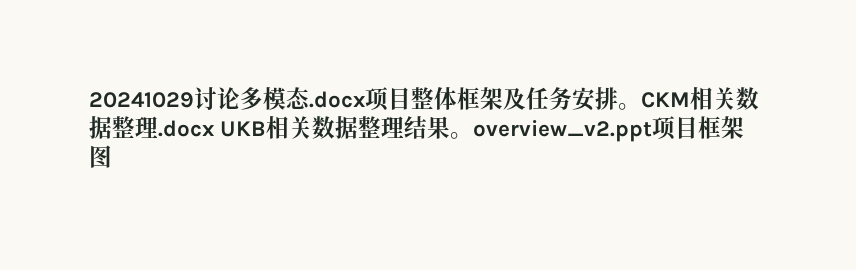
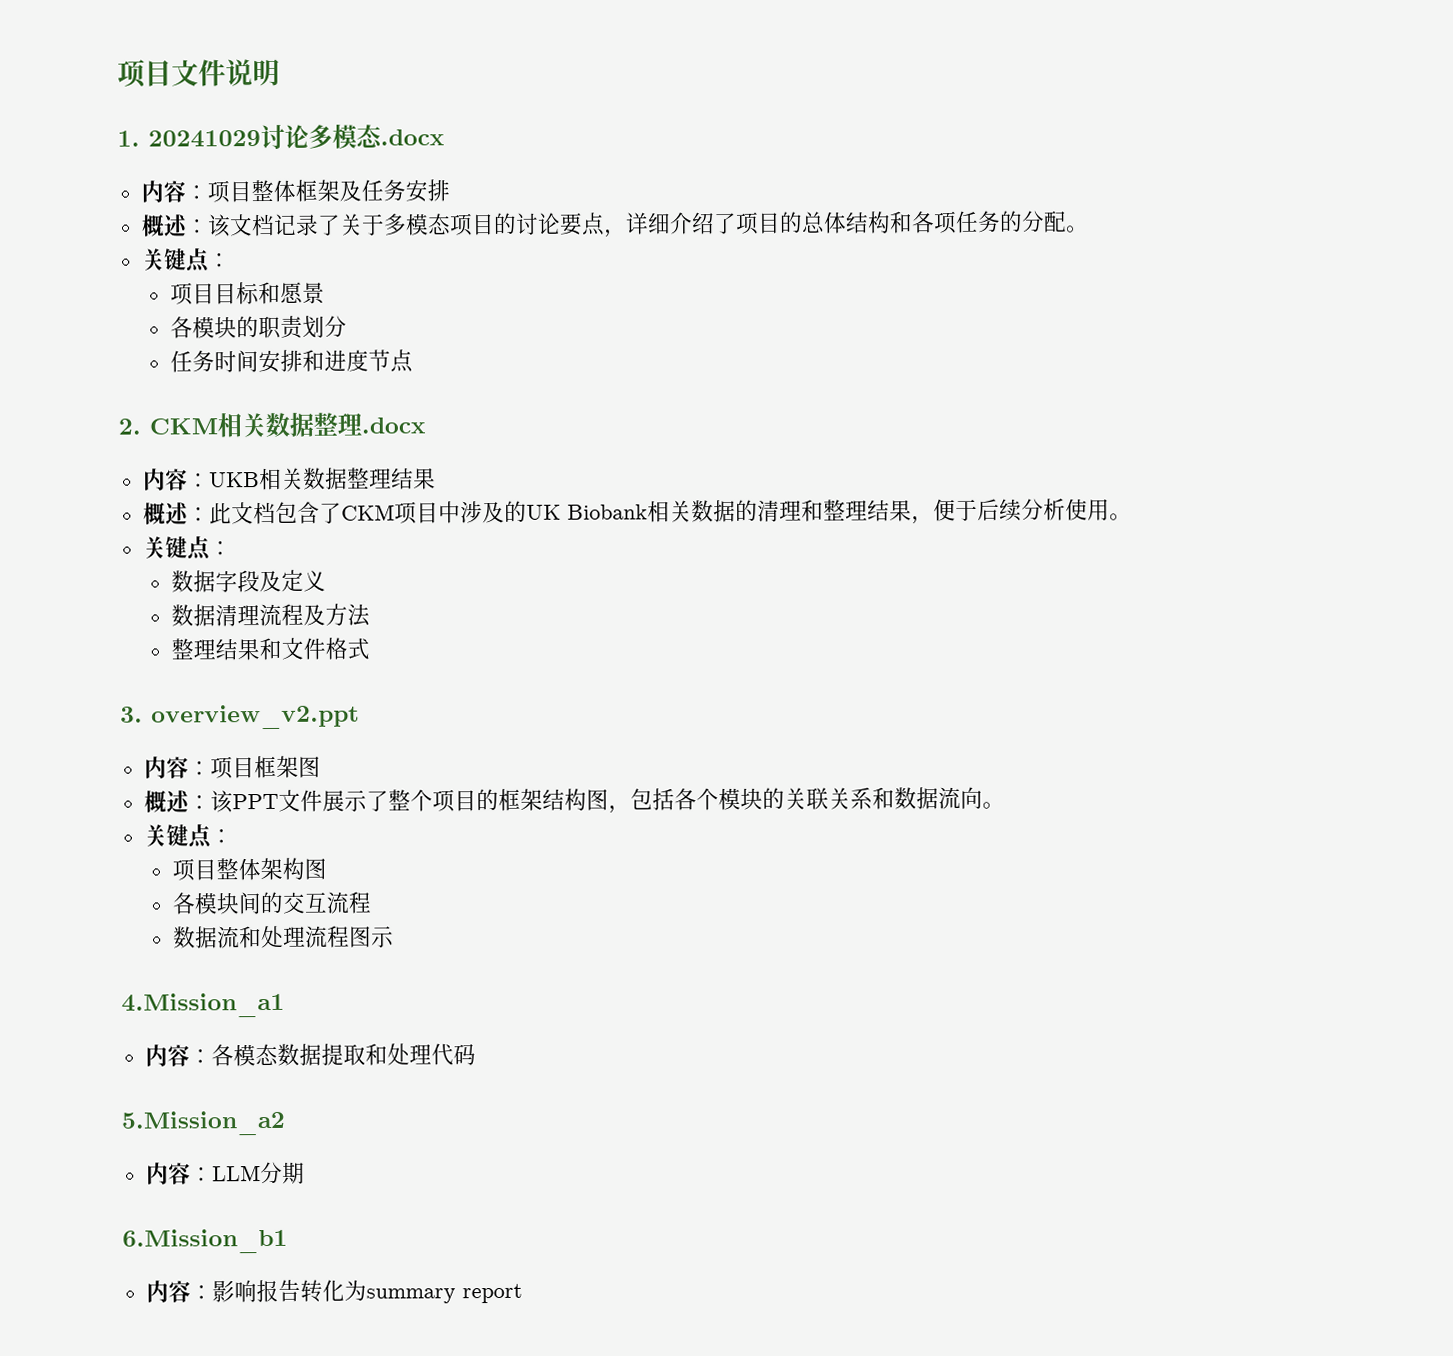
(89, 100) none -> [117,58,280,88] [117,130,140,147] 项目文件说明 // 1.
(366, 99) none -> [140,180,208,203] // 内容：
[618,103,641,110] 。 -> [140,210,1089,238] [141,248,231,273] [169,281,325,306] [169,315,347,340] [169,349,413,374] [118,418,141,435] // 概述：该文档记录了关于多模态项目的讨论要点，详细介绍了项目的总体结构和各项任务的分配。 // 关键点： // 项目目标和愿景 // 各模块的职责划分 // 任务时间安排和进度节点 // 2.
(215, 128) none -> [142,468,210,491] // 内容：
[450,132,474,139] 。 -> [142,498,1132,525] [142,536,232,561] [170,569,326,593] [170,603,370,627] [170,637,370,661] [120,706,143,723] // 概述：此文档包含了CKM项目中涉及的UK Biobank相关数据的清理和整理结果，便于后续分析使用。 // 关键点： // 数据字段及定义 // 数据清理流程及方法 // 整理结果和文件格式 // 3.
(653, 131) none -> [143,756,211,779] // 内容：
(112, 156) none -> [143,786,1005,814] [143,824,233,849] [171,857,327,882] [171,891,372,915] [172,925,394,949] [121,992,285,1018] [144,1043,476,1067] [121,1110,285,1136] [145,1161,305,1185] [122,1228,288,1254] [145,1279,523,1304] // 概述：该PPT文件展示了整个项目的框架结构图，包括各个模块的关联关系和数据流向。 // 关键点： // 项目整体架构图 // 各模块间的交互流程 // 数据流和处理流程图示 // 4.Mission_a1 // 内容：各模态数据提取和处理代码 // 5.Mission_a2 // 内容：LLM分期 // 6.Mission_b1 // 内容：影响报告转化为summary report

